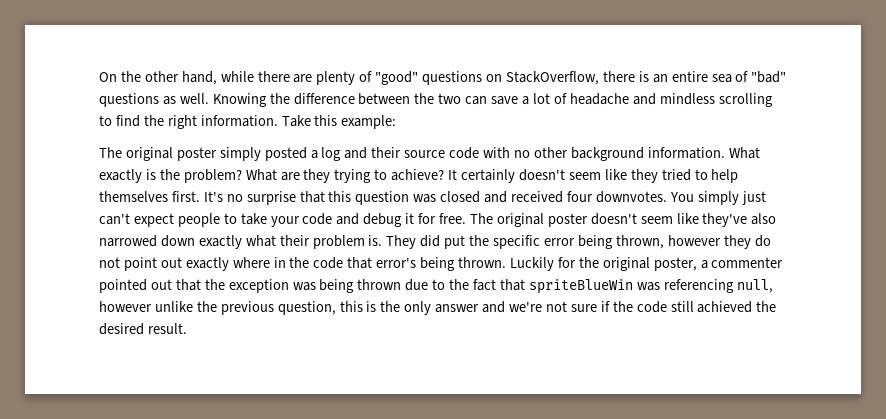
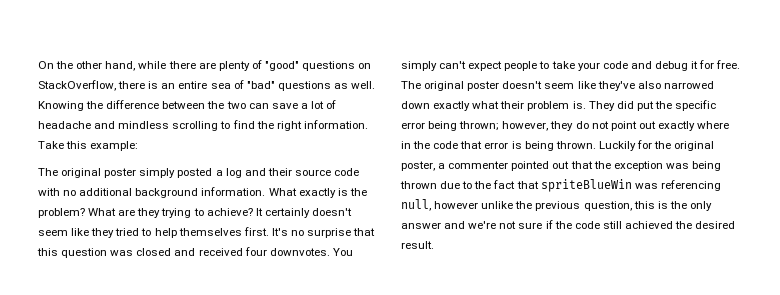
[533,147,568,158] other -> [79,188,133,196] additional
[741,191,766,205] just -> (437, 66) none
[615,235,721,249] thrown, however -> [459,121,549,131] thrown; however,
[376,258,417,268] error's -> [484,141,522,149] error is

